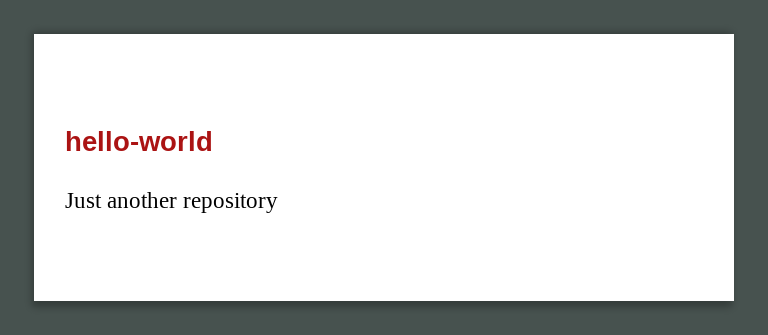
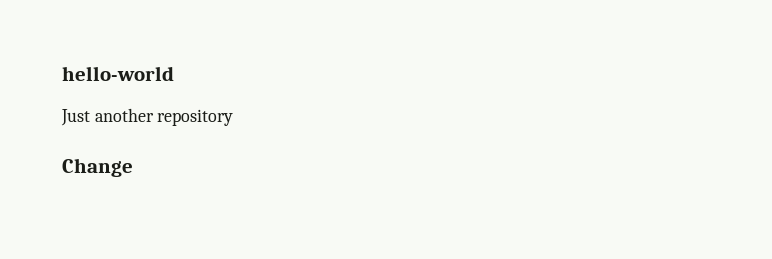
(279, 203) none -> [62,158,133,177] // Change

